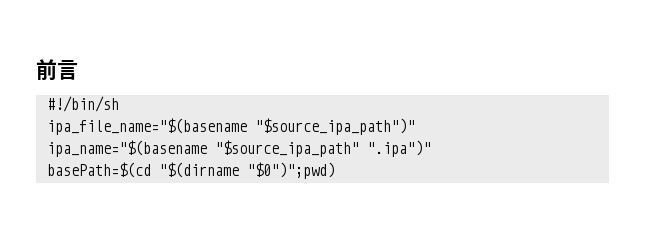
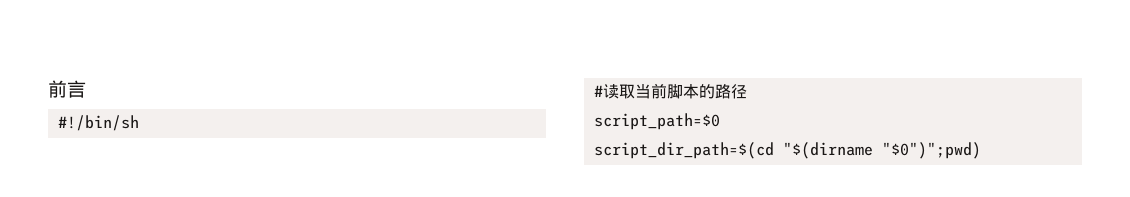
[46,118,415,135] [46,140,431,157] [46,162,151,178] ipa_file_name="$(basename "$source_ipa_path")" // ipa_name="$(basename "$source_ipa_path" ".ipa")" // basePath=$(cd -> [593,83,747,99] [593,113,720,130] [593,142,774,159] #读取当前脚本的路径 // script_path=$0 // script_dir_path=$(cd

